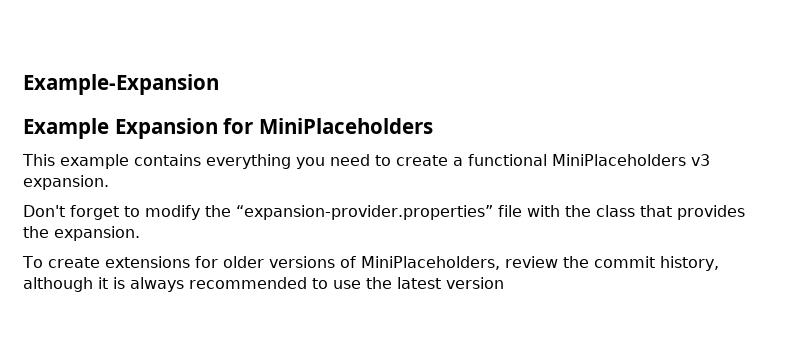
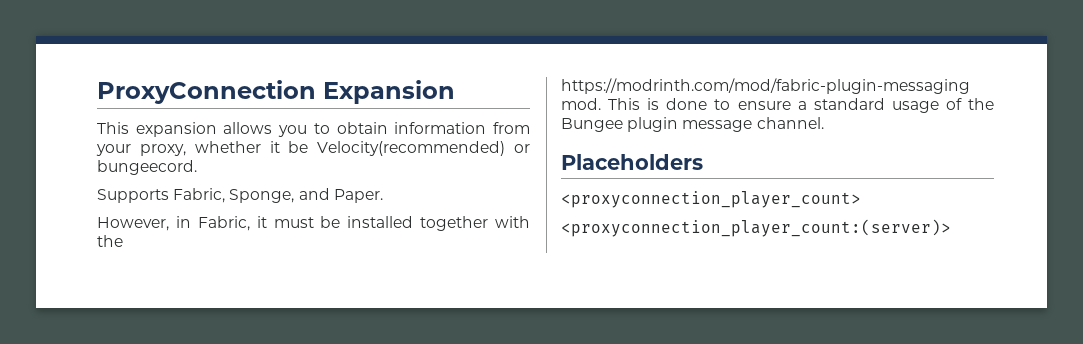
[23,74,219,95] [23,118,109,139] Example-Expansion // Example -> [97,80,316,104] ProxyConnection
[223,118,433,134] [22,154,710,169] [23,175,109,190] [23,205,745,220] [23,226,140,241] [22,256,719,271] [23,277,504,292] for MiniPlaceholders // This example contains everything you need to create a functional MiniPlaceholders v3 expansion. // Don't forget to modify the “expansion-provider.properties” file with the class that provides the expansion. // To create extensions for older versions of MiniPlaceholders, review the commit history, although it is always recommended to use the latest version -> [97,122,530,137] [96,141,530,156] [97,160,197,175] [97,188,383,203] [97,216,530,231] [97,235,123,247] [561,78,970,94] [561,98,994,113] [561,117,824,132] [561,154,703,170] [561,191,861,208] [561,219,951,237] // This expansion allows you to obtain information from your proxy, whether it be Velocity(recommended) or bungeecord. // Supports Fabric, Sponge, and Paper. // However, in Fabric, it must be installed together with the https://modrinth.com/mod/fabric-plugin-messaging mod. This is done to ensure a standard usage of the Bungee plugin message channel. // Placeholders // <proxyconnection_player_count> // <proxyconnection_player_count:(server)>

